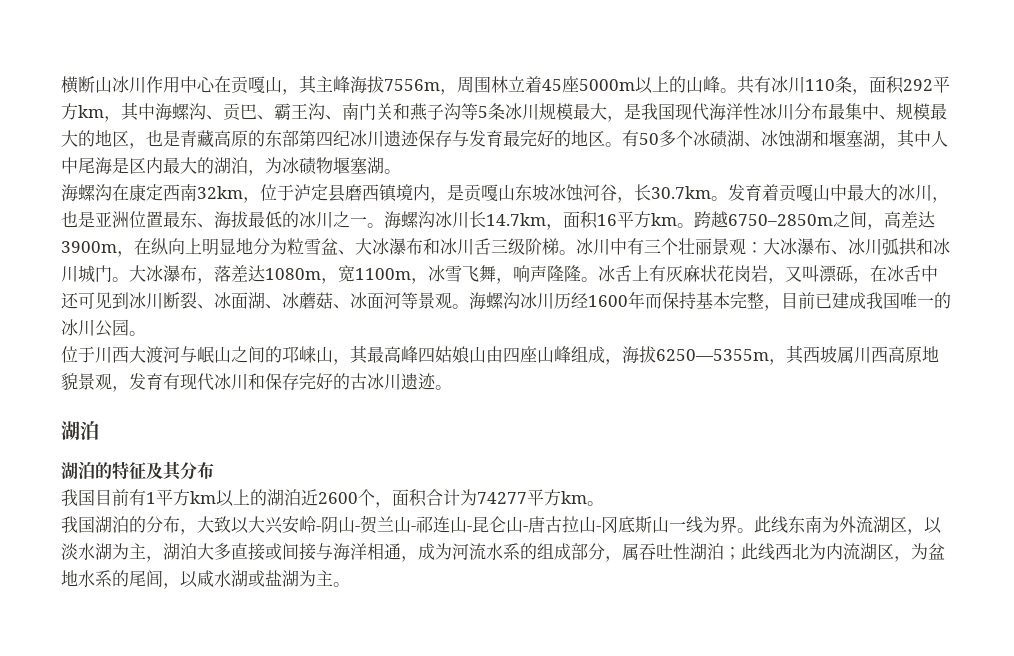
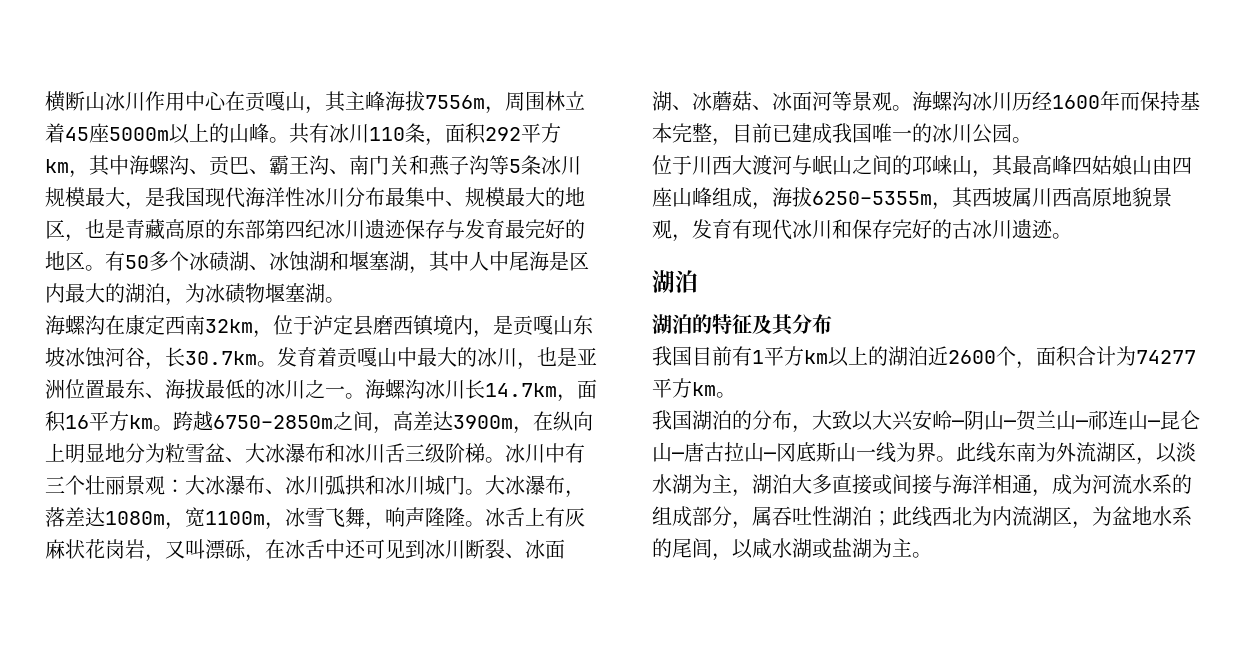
[656,349,769,361] 6250—5355m -> [812,191,932,205] 6250–5355m
[316,515,528,534] -阴山-贺兰山-祁连山-昆仑山- -> [952,410,1200,431] [652,442,684,462] —阴山—贺兰山—祁连山—昆仑山—
[596,526,601,531] - -> [764,452,776,460] —

